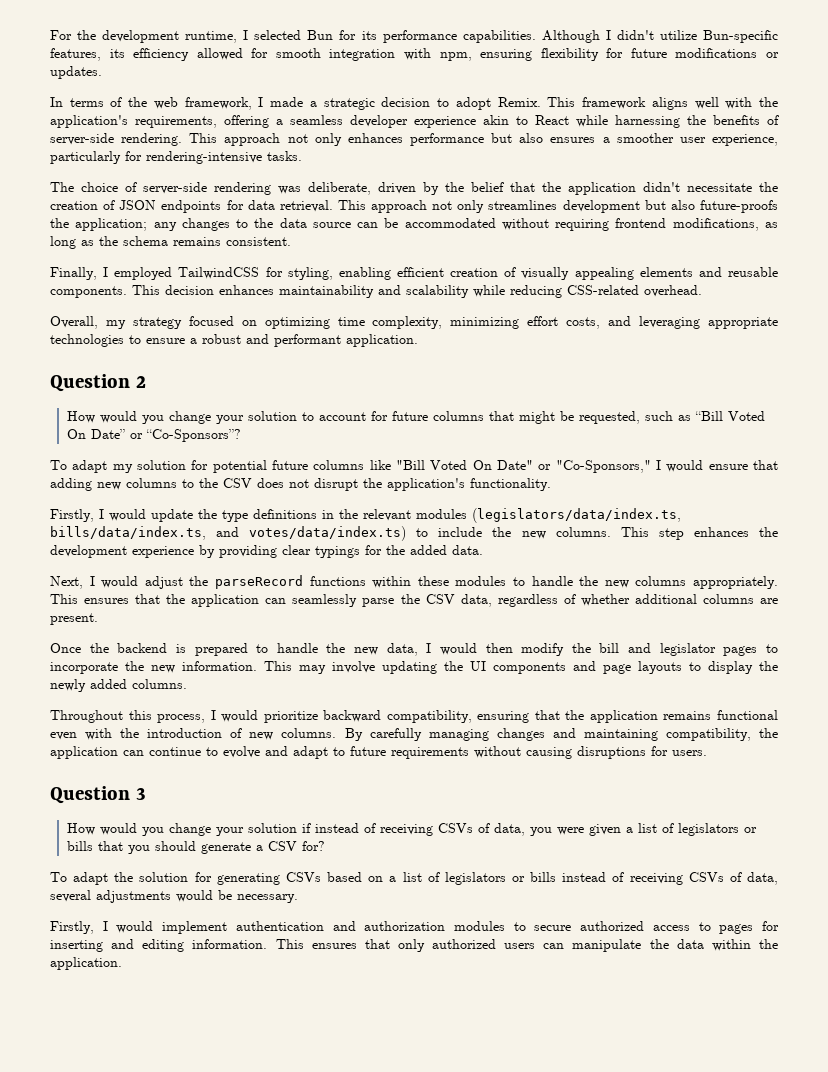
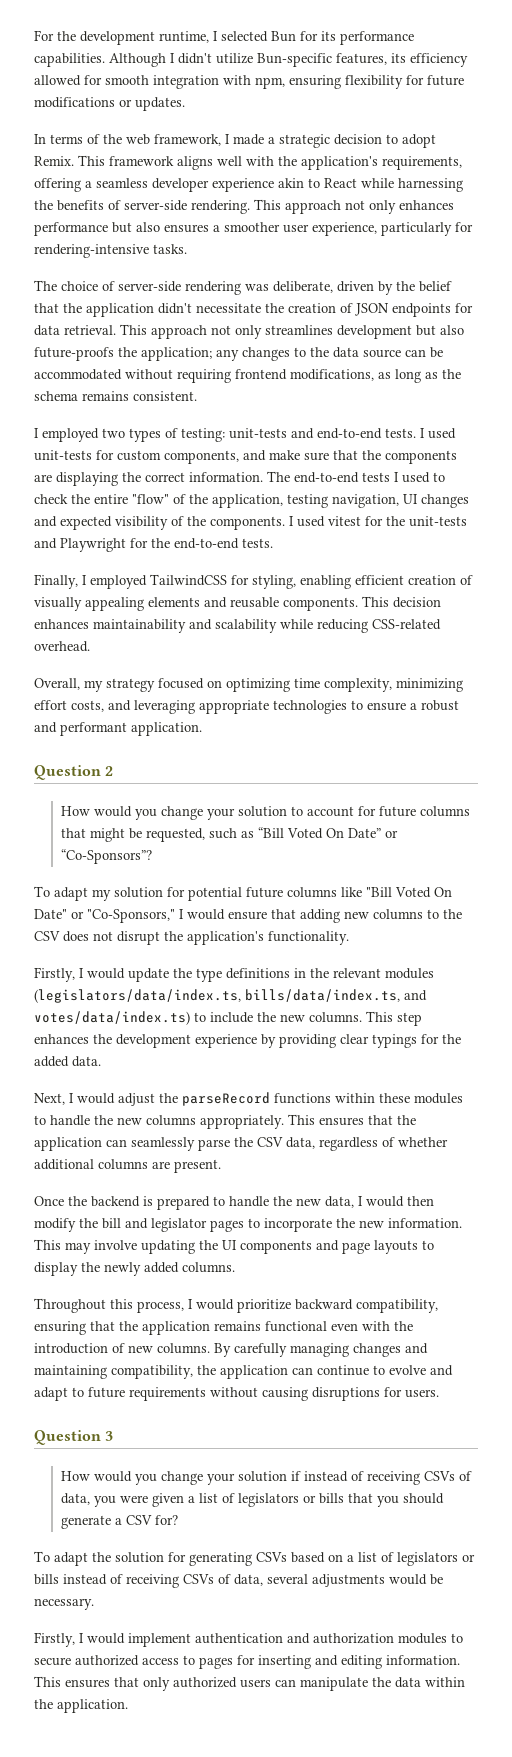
(291, 241) none -> [34,428,456,442] [34,450,457,464] [34,471,445,486] [34,494,469,508] [34,516,467,530] [34,538,273,552] // I employed two types of testing: unit-tests and end-to-end tests. I used unit-tests for custom components, and make sure that the components are displaying the correct information. The end-to-end tests I used to check the entire "flow" of the application, testing navigation, UI changes and expected visibility of the components. I used vitest for the unit-tests and Playwright for the end-to-end tests.

